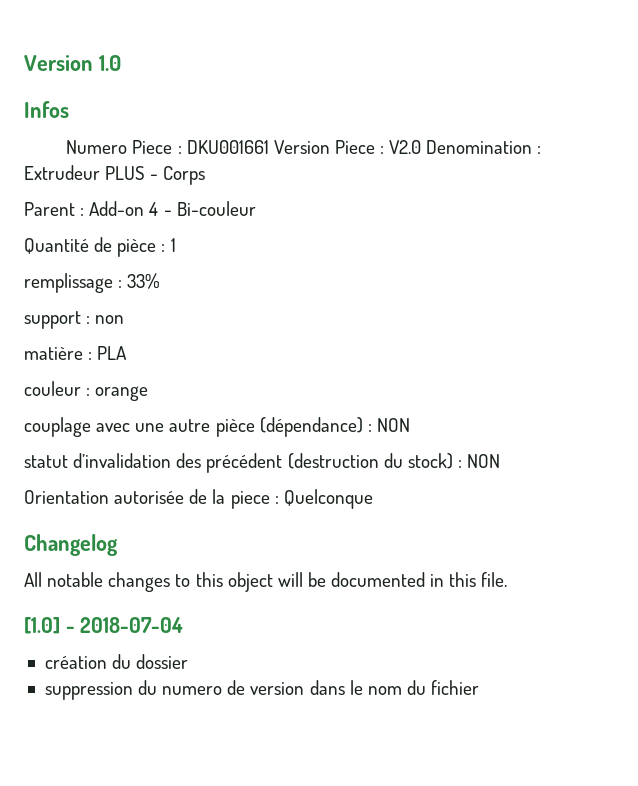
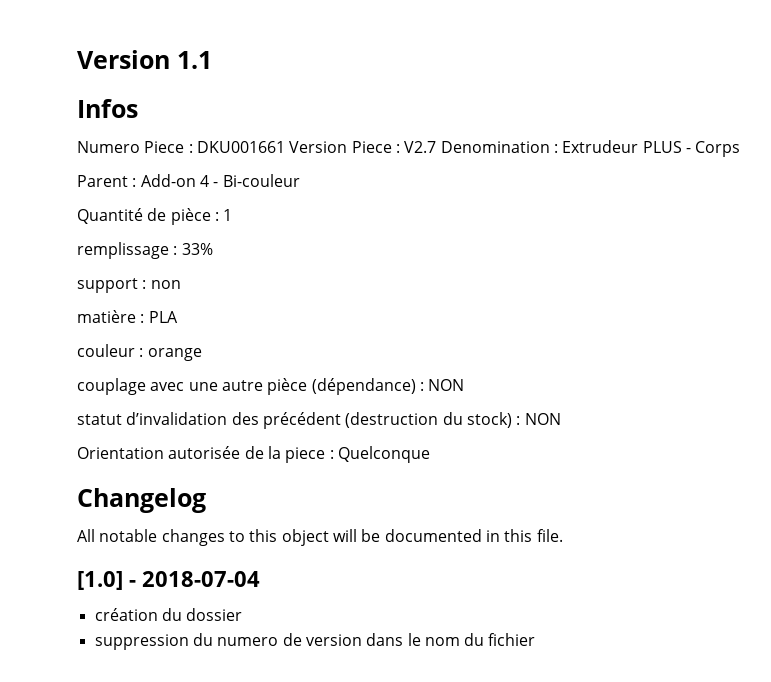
[24,55,121,71] Version 1.0 -> [77,50,212,69] Version 1.1
[389,140,422,154] V2.0 -> [404,141,437,153] V2.7

